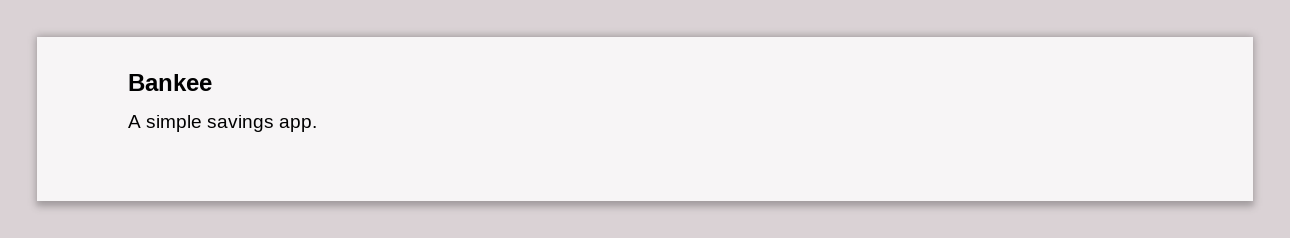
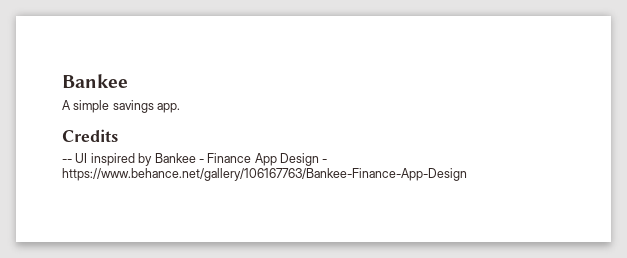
(318, 125) none -> [62,129,118,142] [62,153,328,166] [62,168,467,181] // Credits // -- UI inspired by Bankee - Finance App Design - https://www.behance.net/gallery/106167763/Bankee-Finance-App-Design

